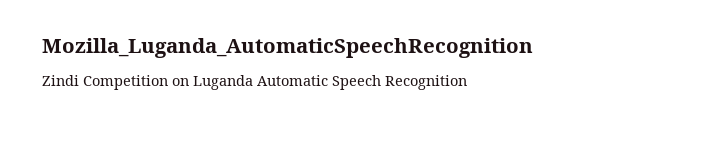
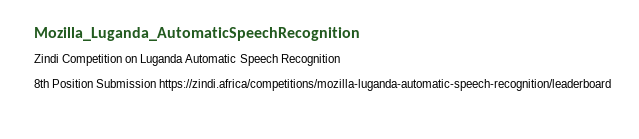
(467, 82) none -> [34,79,612,91] // 8th Position Submission https://zindi.africa/competitions/mozilla-luganda-automatic-speech-recognition/leaderboard

